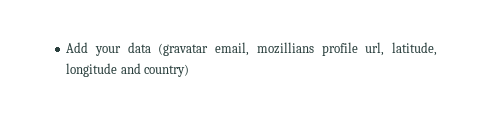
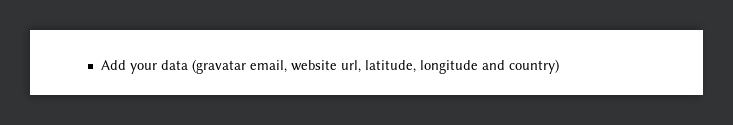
[256,42,358,56] mozillians profile -> [290,60,337,71] website

